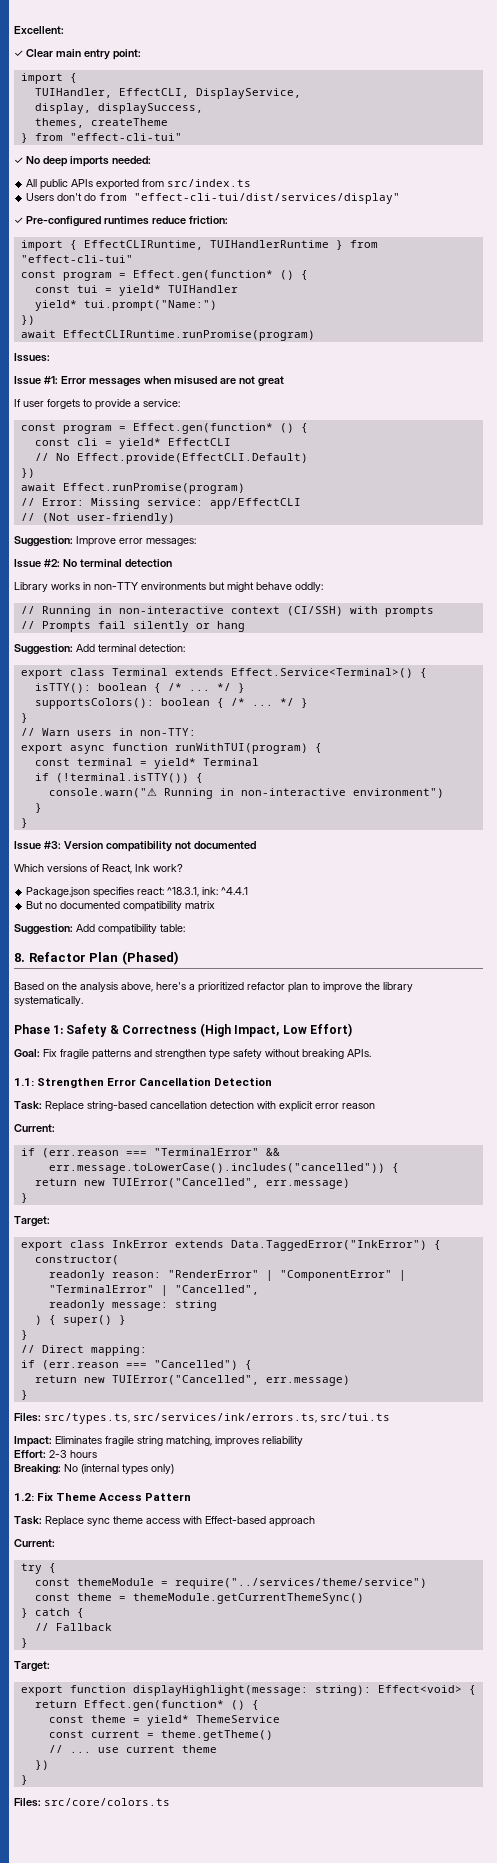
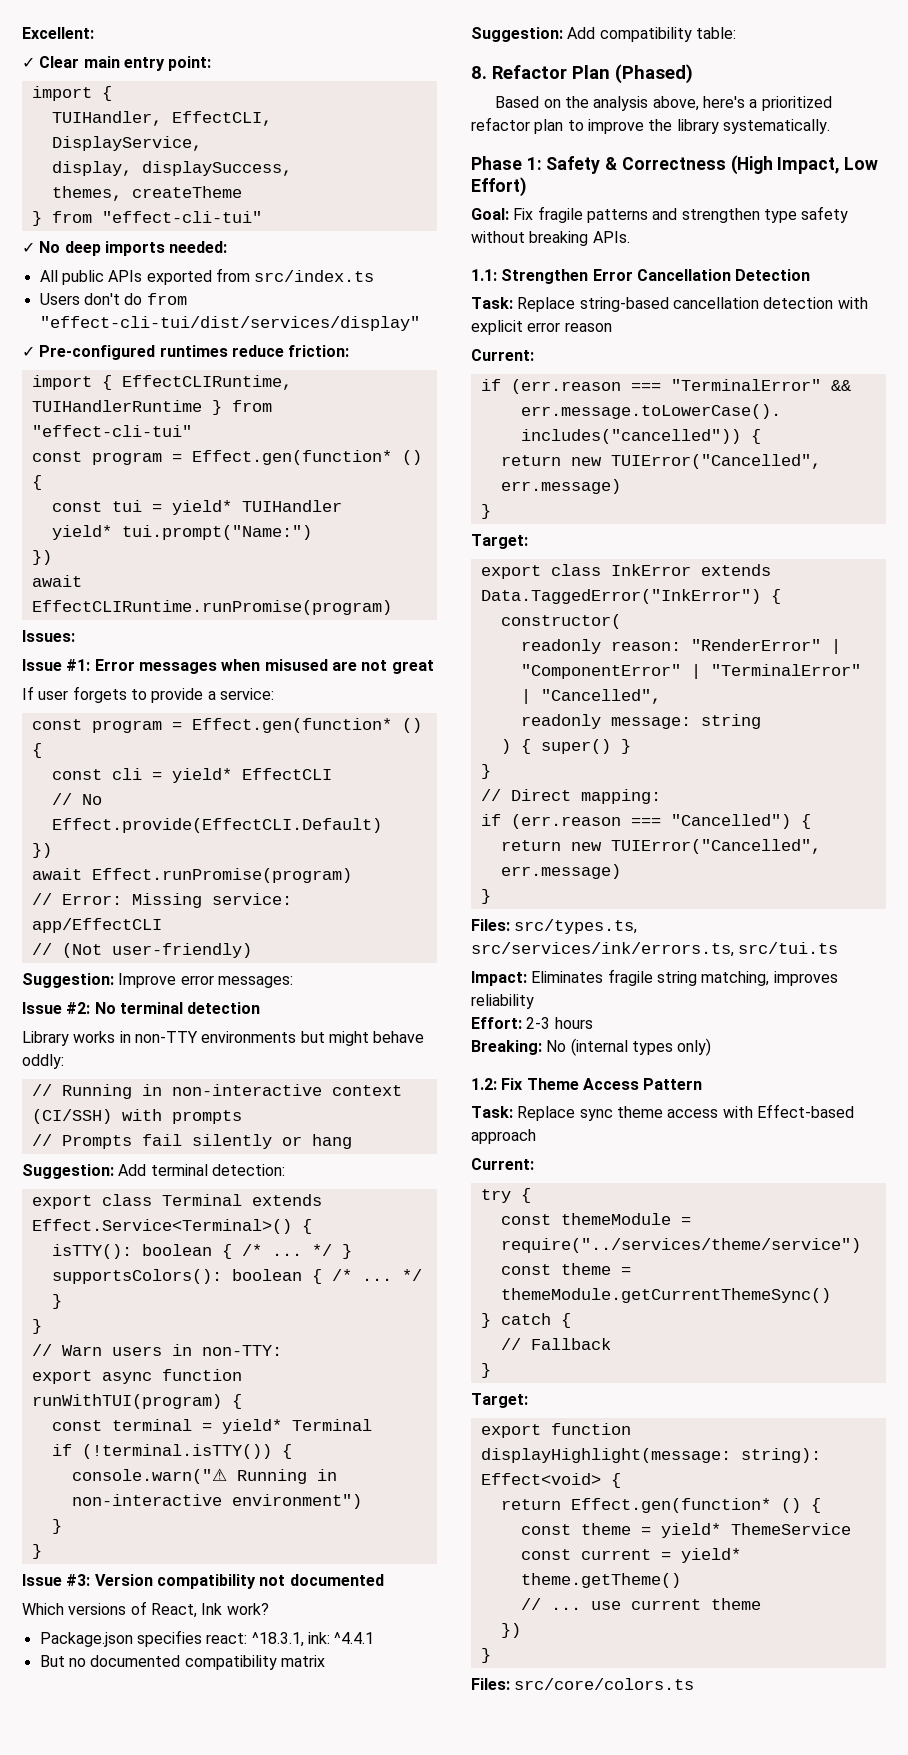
(154, 1735) none -> [680,1548,741,1563] yield*

